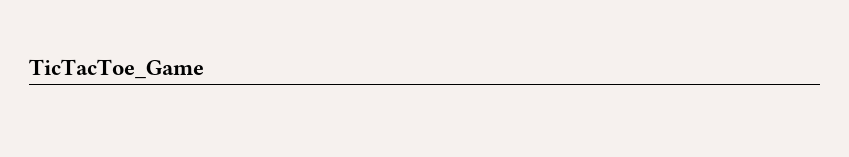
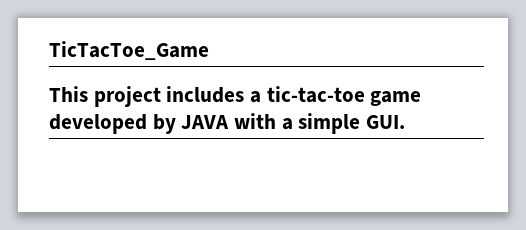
(204, 69) none -> [49,86,422,107] [49,113,406,134] // This project includes a tic-tac-toe game developed by JAVA with a simple GUI.

